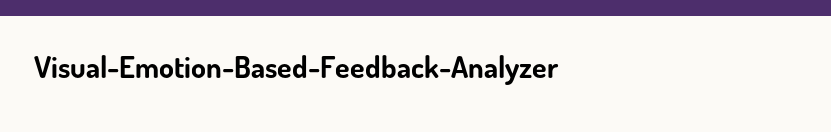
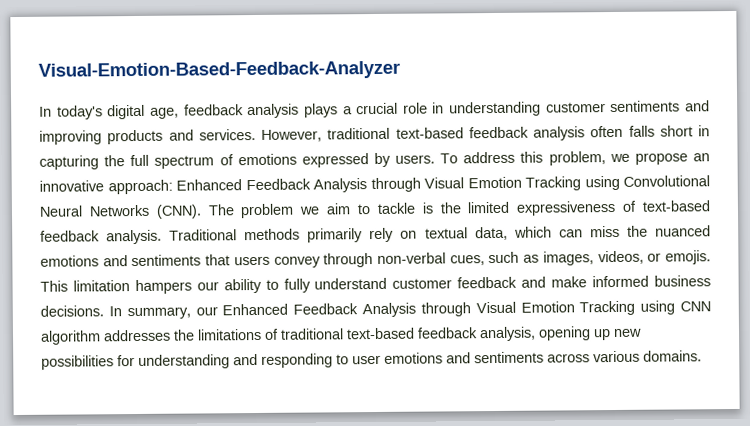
(559, 70) none -> [39,100,710,120] [39,125,710,145] [39,151,710,170] [39,175,710,195] [39,200,710,219] [40,225,712,245] [40,250,711,268] [40,275,711,295] [40,300,712,320] [40,326,642,345] [41,350,702,370] // In today's digital age, feedback analysis plays a crucial role in understanding customer sentiments and improving products and services. However, traditional text-based feedback analysis often falls short in capturing the full spectrum of emotions expressed by users. To address this problem, we propose an innovative approach: Enhanced Feedback Analysis through Visual Emotion Tracking using Convolutional Neural Networks (CNN). The problem we aim to tackle is the limited expressiveness of text-based feedback analysis. Traditional methods primarily rely on textual data, which can miss the nuanced emotions and sentiments that users convey through non-verbal cues, such as images, videos, or emojis. This limitation hampers our ability to fully understand customer feedback and make informed business decisions. In summary, our Enhanced Feedback Analysis through Visual Emotion Tracking using CNN algorithm addresses the limitations of traditional text-based feedback analysis, opening up new possibilities for understanding and responding to user emotions and sentiments across various domains.

